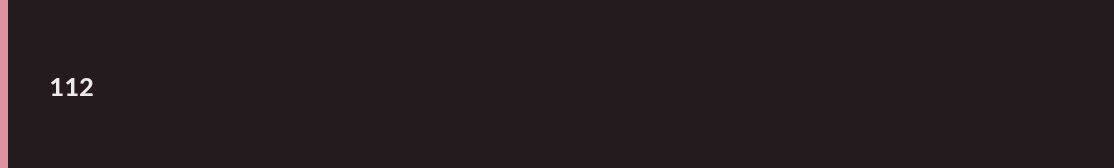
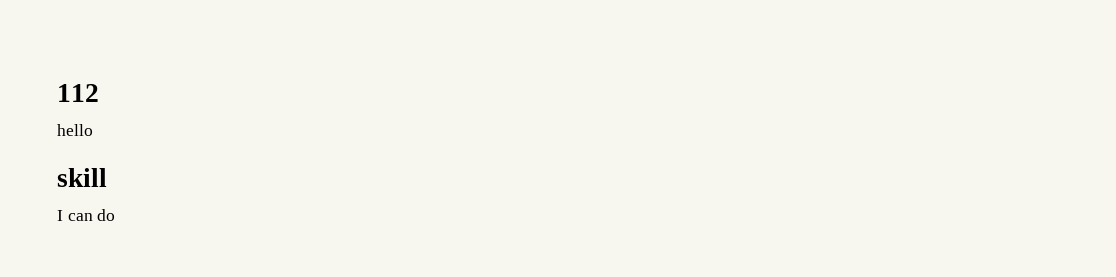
(94, 87) none -> [57,124,93,136] [57,168,107,187] [57,209,116,221] // hello // skill // I can do

